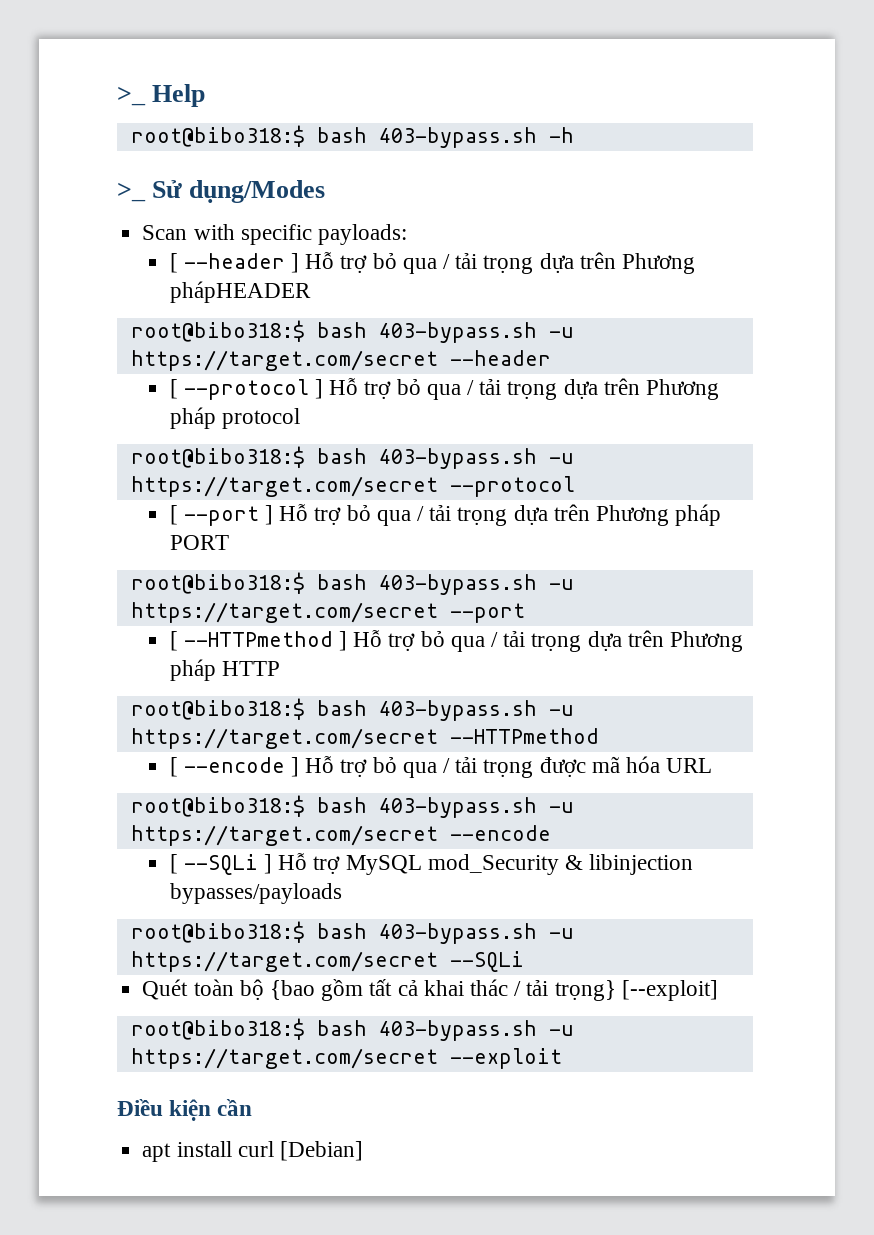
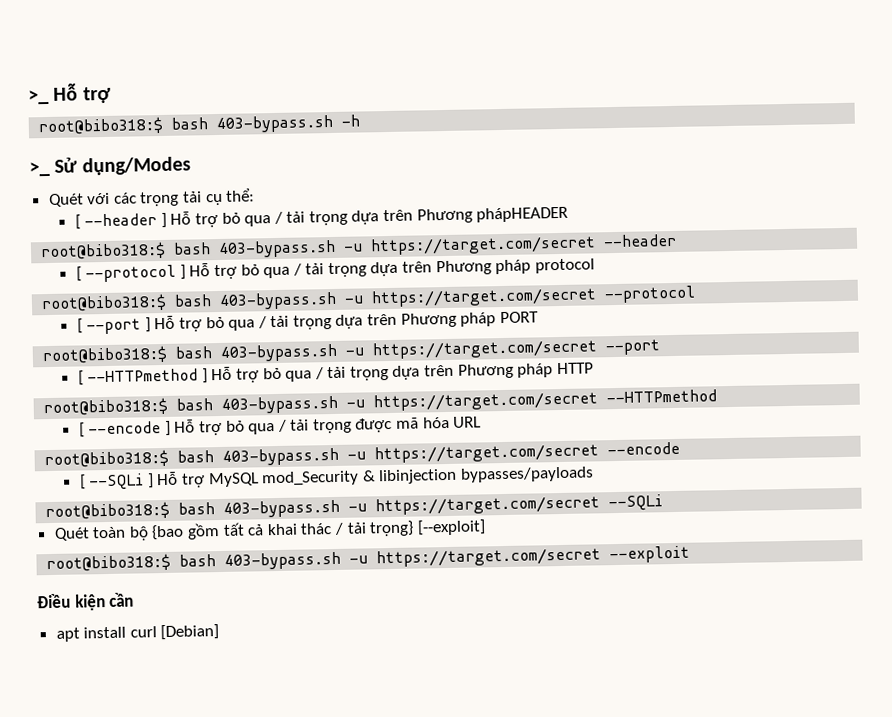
[117,84,206,107] >_ Help -> [28,83,111,105] >_ Hỗ trợ
[142,224,407,245] Scan with specific payloads: -> [48,188,256,207] Quét với các trọng tải cụ thể:

